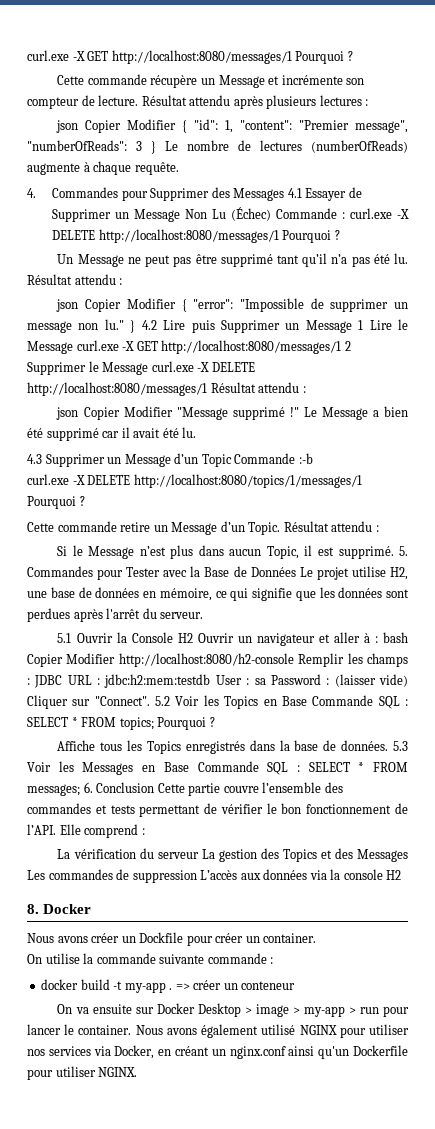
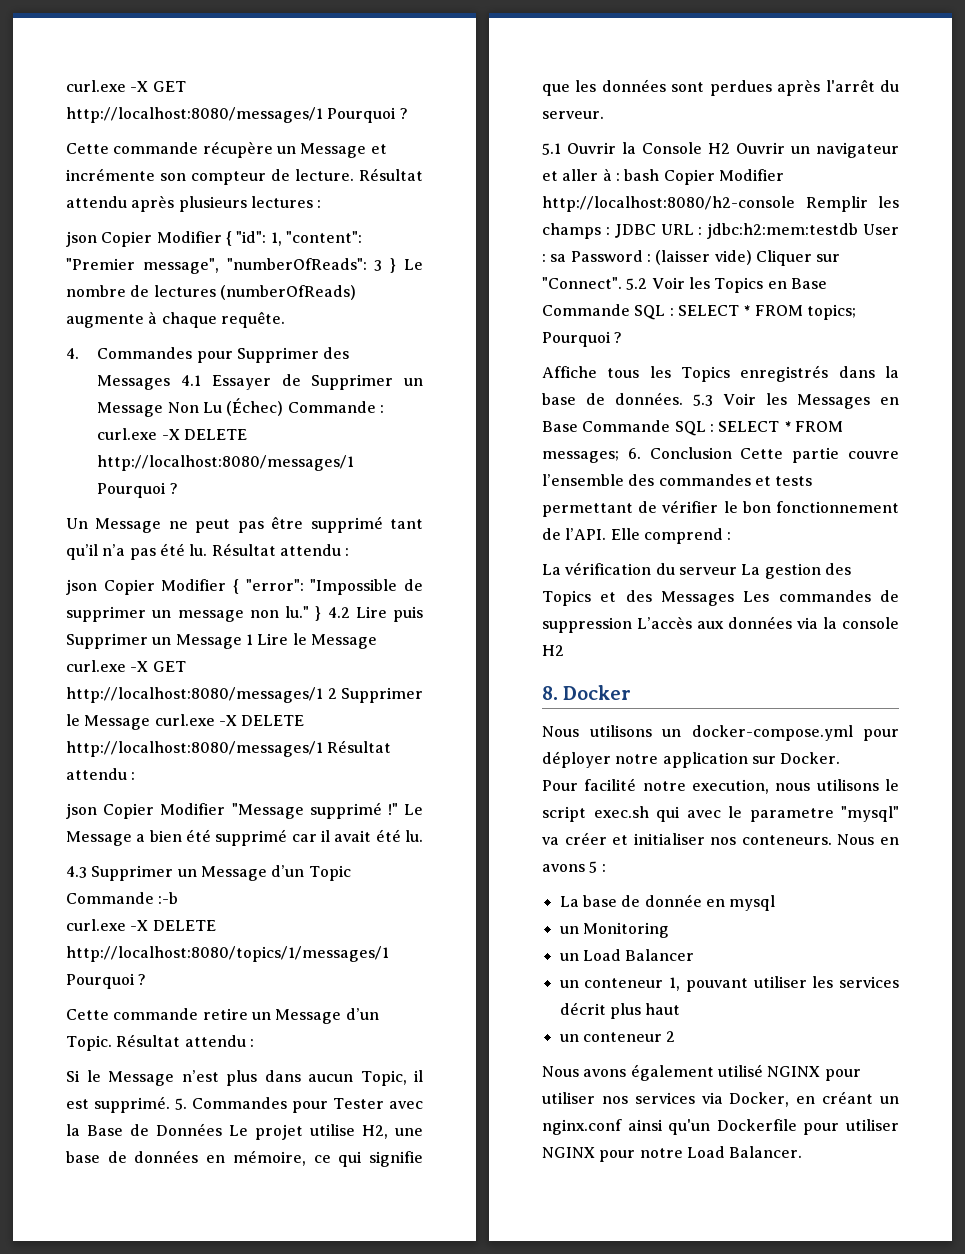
[57,932,317,946] [27,953,274,964] [41,979,296,993] [57,1003,409,1017] [27,1024,132,1035] avons créer un Dockfile pour créer un container. // On utilise la commande suivante commande : // docker build -t my-app . => créer un conteneur // On va ensuite sur Docker Desktop > image > my-app > run pour lancer le container. -> [589,725,899,741] [542,751,841,768] [542,778,899,794] [542,806,899,822] [542,832,899,845] [542,861,606,873] [559,894,776,911] [559,922,669,938] [559,949,695,961] [559,976,899,992] [559,1002,681,1019] [559,1031,676,1042] utilisons un docker-compose.yml pour déployer notre application sur Docker. // Pour facilité notre execution, nous utilisons le script exec.sh qui avec le parametre "mysql" va créer et initialiser nos conteneurs. Nous en avons 5 : // La base de donnée en mysql // un Monitoring // un Load Balancer // un conteneur 1, pouvant utiliser les services décrit plus haut // un conteneur 2 //
[98,1067,138,1077] NGINX. -> [542,1146,803,1162] NGINX pour notre Load Balancer.

